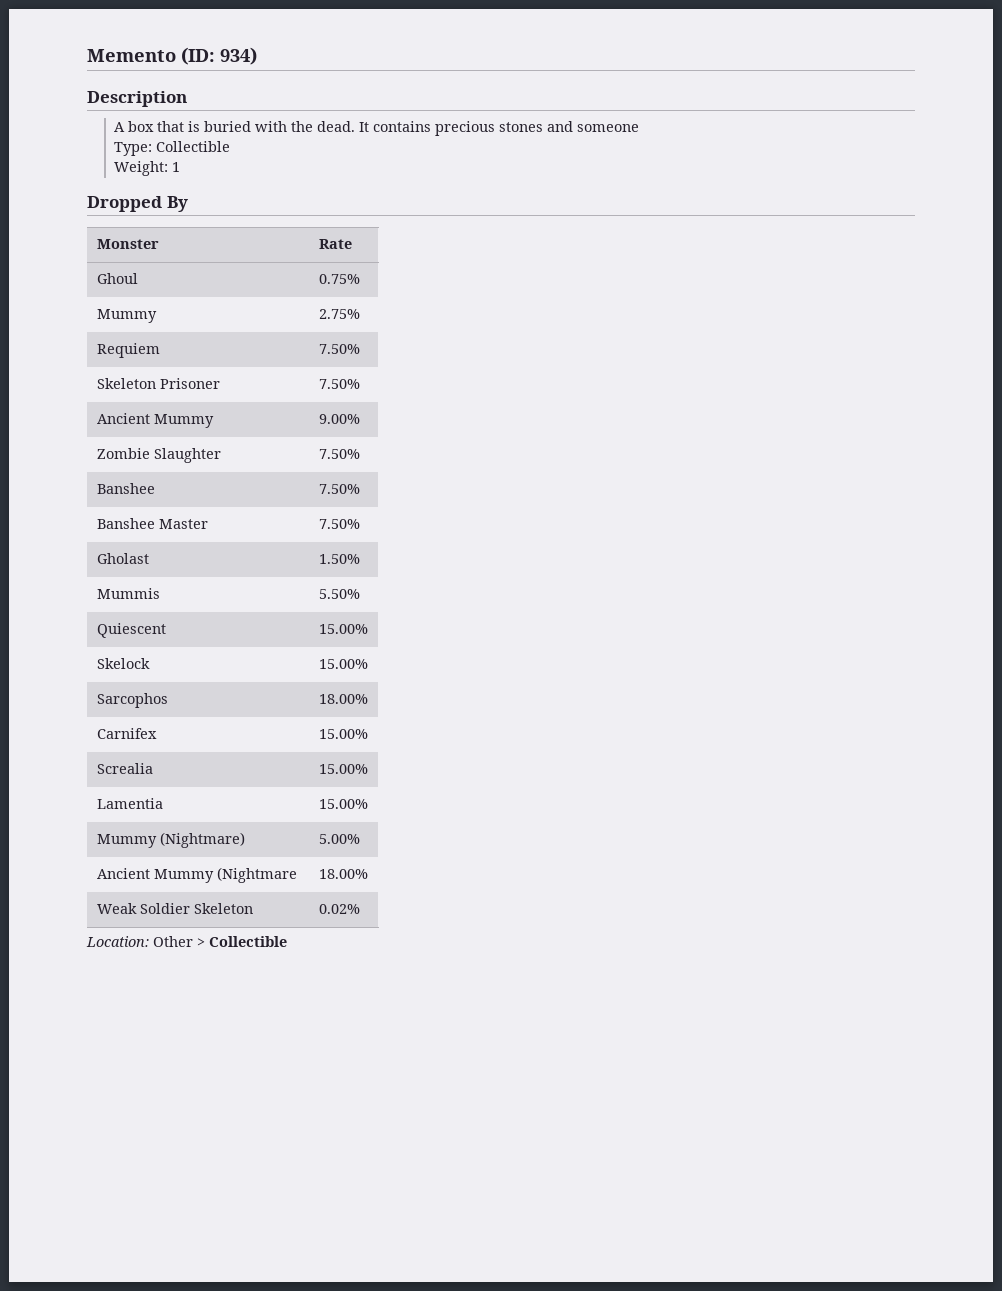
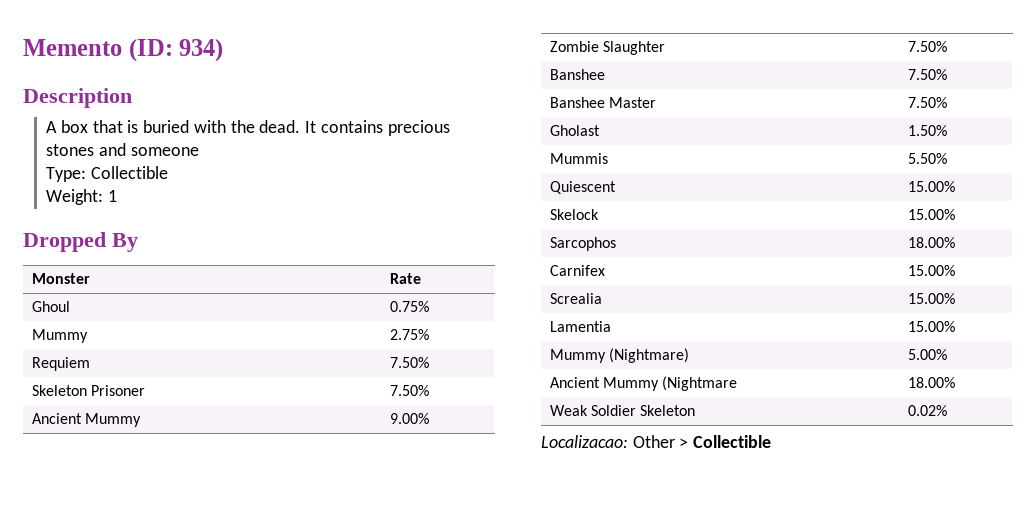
[86,936,149,947] Location: -> [541,435,628,448] Localizacao:

